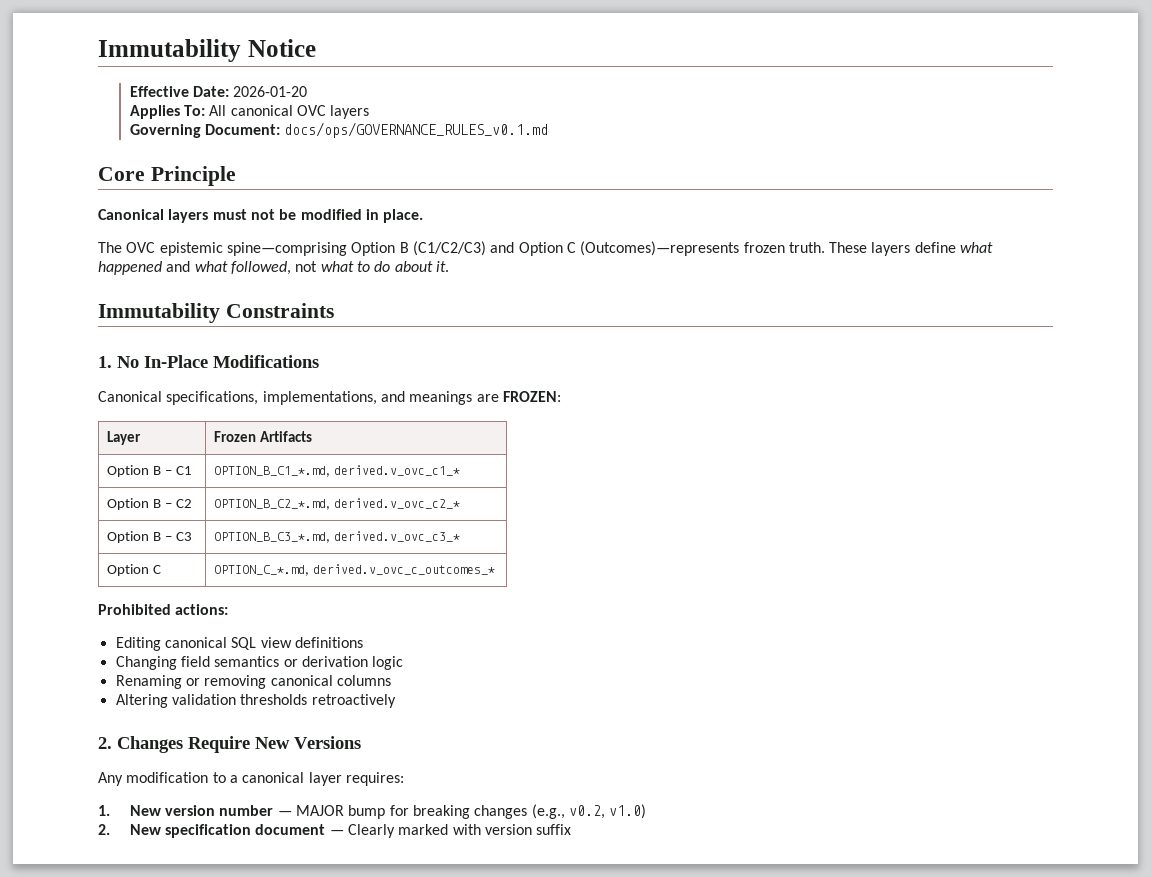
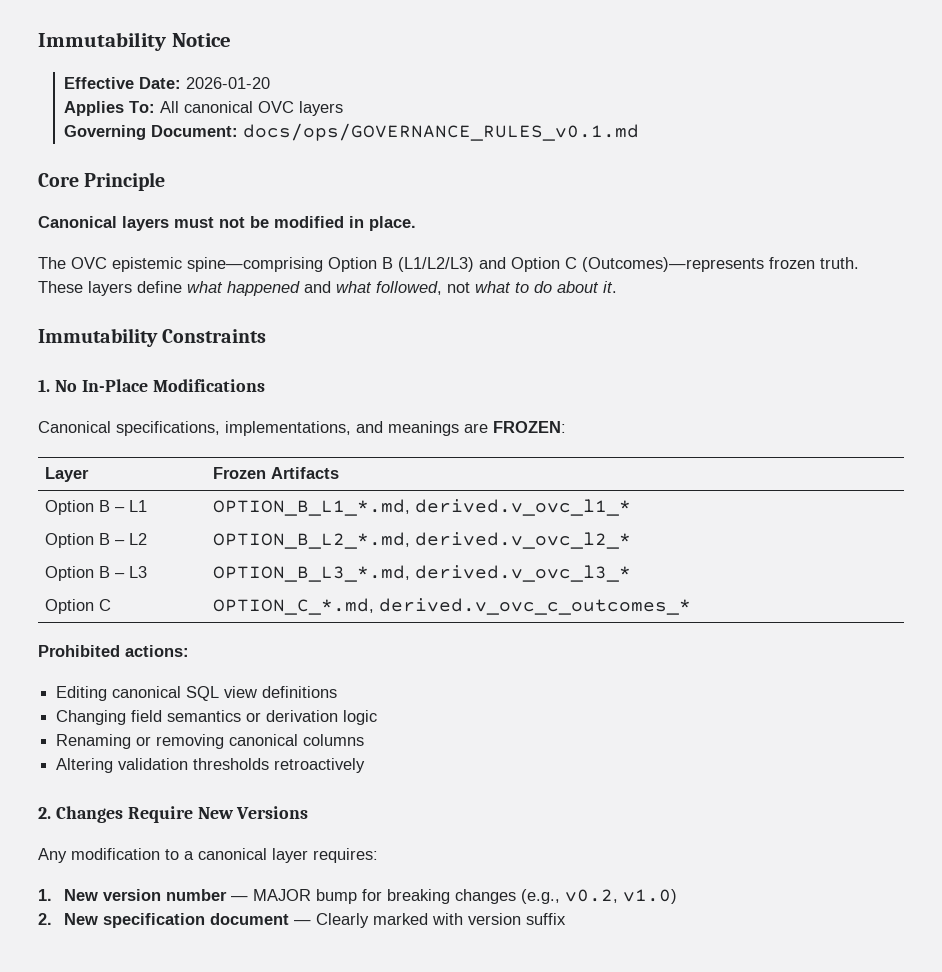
[412,241,486,256] (C1/C2/C3) -> [398,257,474,272] (L1/L2/L3)
[175,466,192,475] [214,465,460,477] [107,498,192,510] [214,498,460,510] [107,531,192,543] [214,531,460,543] C1 | OPTION_B_C1_*.md, derived.v_ovc_c1_* // Option B – C2 | OPTION_B_C2_*.md, derived.v_ovc_c2_* // Option B – C3 | OPTION_B_C3_*.md, derived.v_ovc_c3_* -> [128,500,147,512] [212,499,631,516] [44,533,147,548] [212,532,631,549] [44,566,147,581] [212,565,631,582] L1 | OPTION_B_L1_*.md, derived.v_ovc_l1_* // Option B – L2 | OPTION_B_L2_*.md, derived.v_ovc_l2_* // Option B – L3 | OPTION_B_L3_*.md, derived.v_ovc_l3_*

